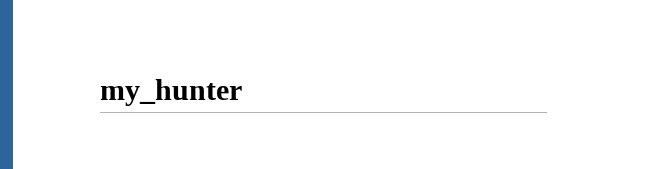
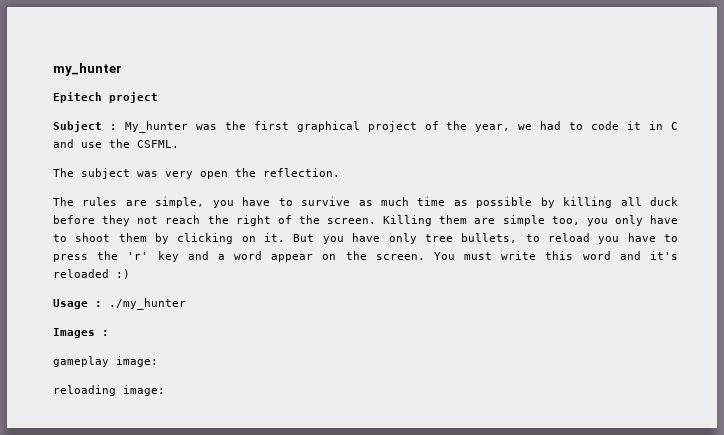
(242, 92) none -> [53,92,158,103] [53,121,679,133] [53,139,179,148] [53,168,340,179] [53,197,678,208] [53,215,678,226] [53,233,679,244] [53,251,678,262] [53,269,130,279] [53,298,186,310] [53,328,109,338] [53,356,158,367] [53,385,165,396] // Epitech project // Subject : My_hunter was the first graphical project of the year, we had to code it in C and use the CSFML. // The subject was very open the reflection. // The rules are simple, you have to survive as much time as possible by killing all duck before they not reach the right of the screen. Killing them are simple too, you only have to shoot them by clicking on it. But you have only tree bullets, to reload you have to press the 'r' key and a word appear on the screen. You must write this word and it's reloaded :) // Usage : ./my_hunter // Images : // gameplay image: // reloading image:

